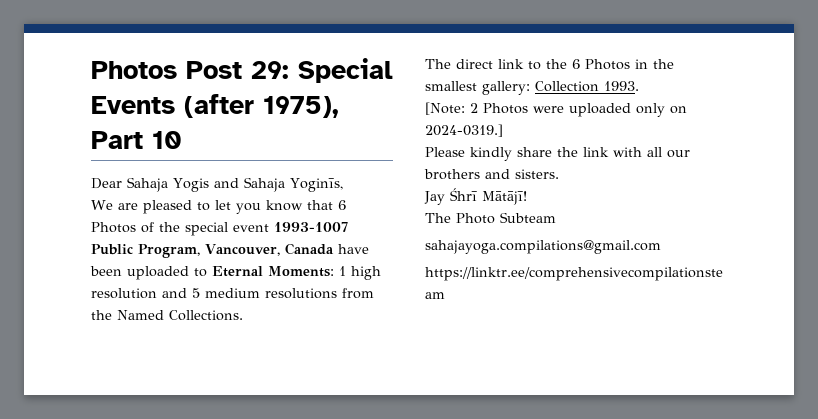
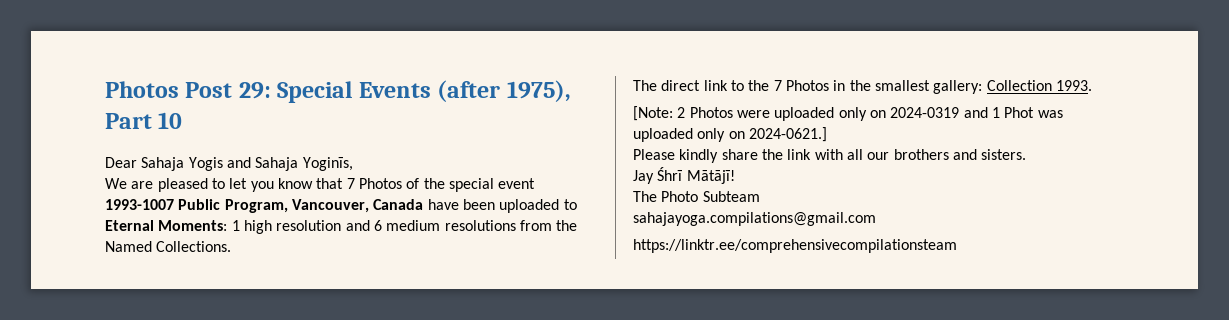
[337,200,346,210] 6 -> [346,178,355,189] 7
[192,288,200,298] 5 -> [373,220,382,231] 6
[572,59,580,69] 6 -> [773,80,782,91] 7
[425,124,503,137] 2024-0319.] -> [890,107,1063,118] [633,127,827,142] 2024-0319 and 1 Phot was uploaded only on 2024-0621.]

